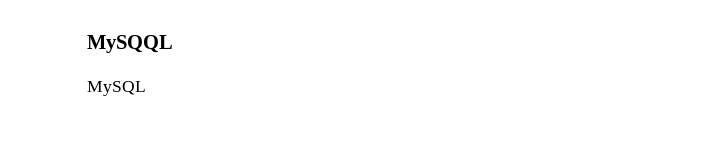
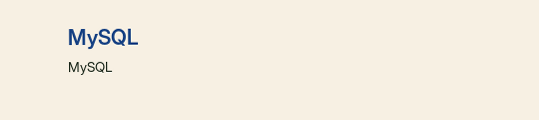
[87,35,173,53] MySQQL -> [67,28,139,51] MySQL

